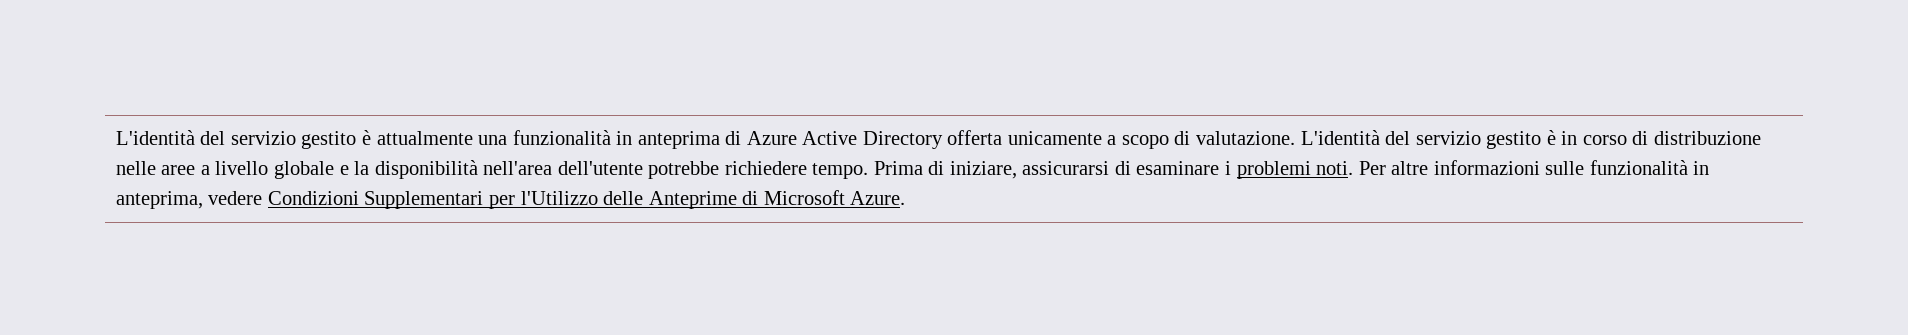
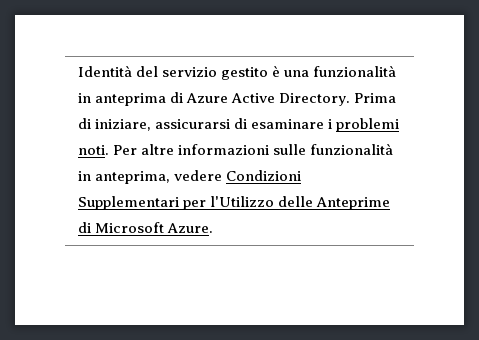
[115,130,473,149] L'identità del servizio gestito è attualmente -> [77,65,280,80] Identità del servizio gestito è
[862,130,1761,149] [115,160,869,179] Directory offerta unicamente a scopo di valutazione. L'identità del servizio gestito è in corso di distribuzione nelle aree a livello globale e la disponibilità nell'area dell'utente potrebbe richiedere tempo. -> [278,93,350,106] Directory.

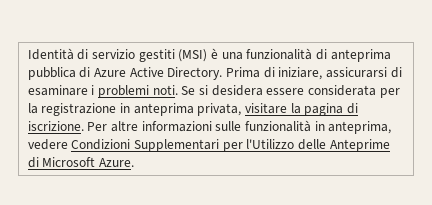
[135,65,396,80] [77,93,166,106] del servizio gestito è una funzionalità in anteprima -> [77,48,391,62] [27,67,76,80] di servizio gestiti (MSI) è una funzionalità di anteprima pubblica
(109, 150) none -> [181,85,400,98] [27,103,358,116] [27,121,84,131] Se si desidera essere considerata per la registrazione in anteprima privata, visitare la pagina di iscrizione.

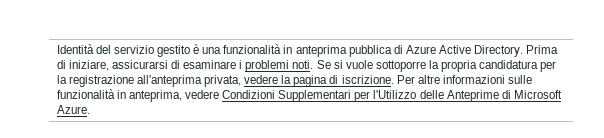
[77,49,208,62] di servizio gestiti (MSI) -> [95,45,191,57] del servizio gestito
[315,49,327,60] di -> [283,45,293,54] in
[211,85,400,98] [27,103,287,116] desidera essere considerata per la registrazione in anteprima privata, visitare -> [345,60,557,72] [56,75,279,87] vuole sottoporre la propria candidatura per la registrazione all'anteprima privata, vedere

